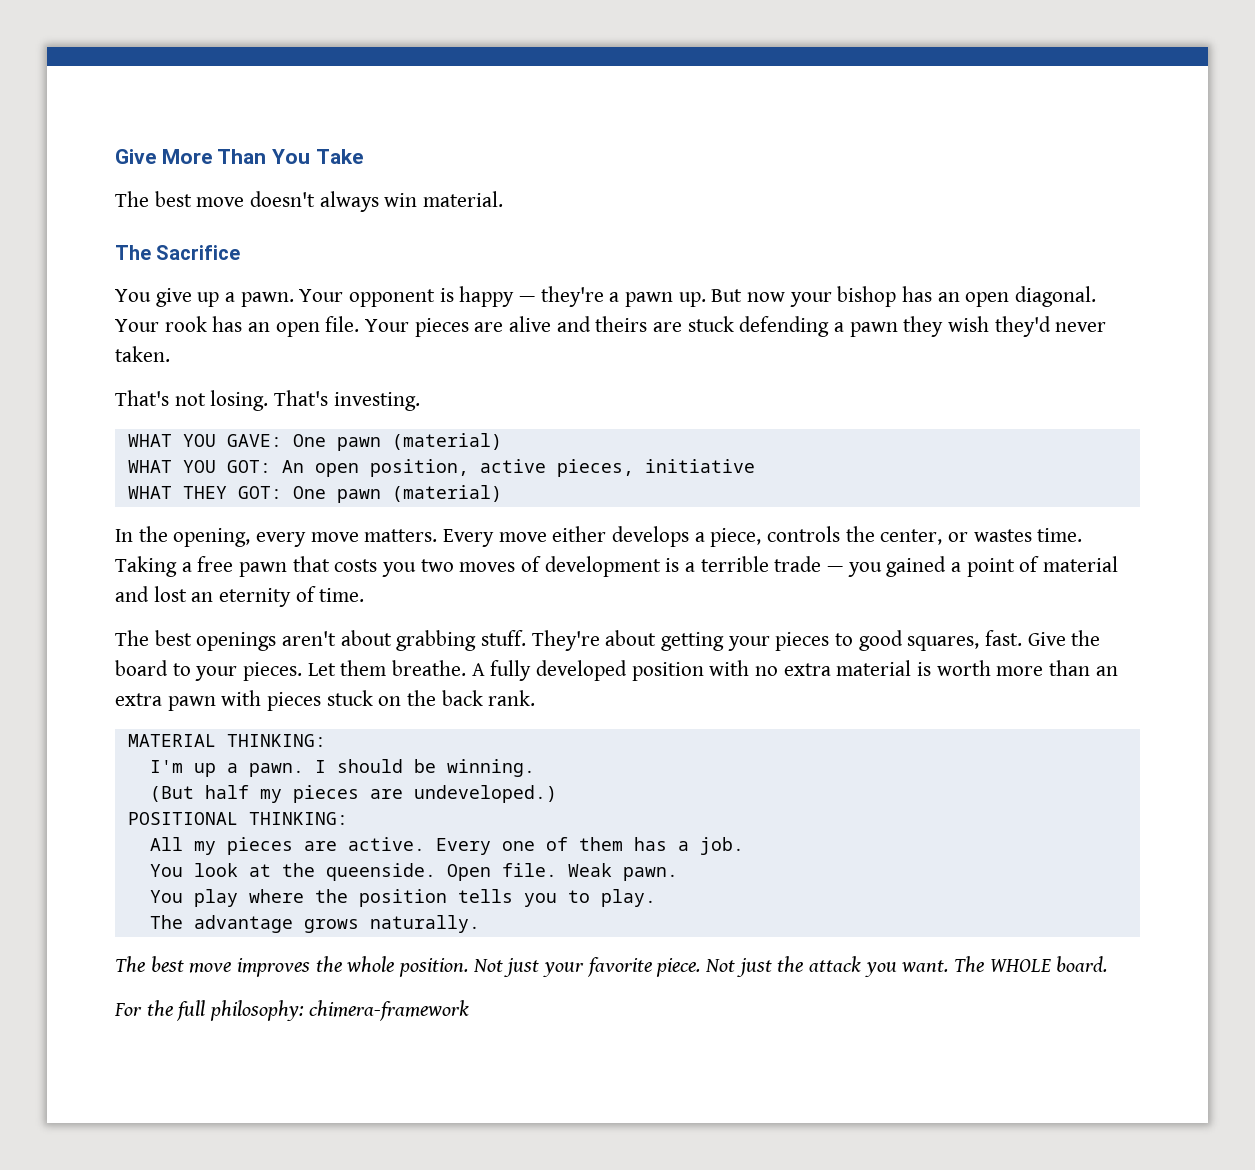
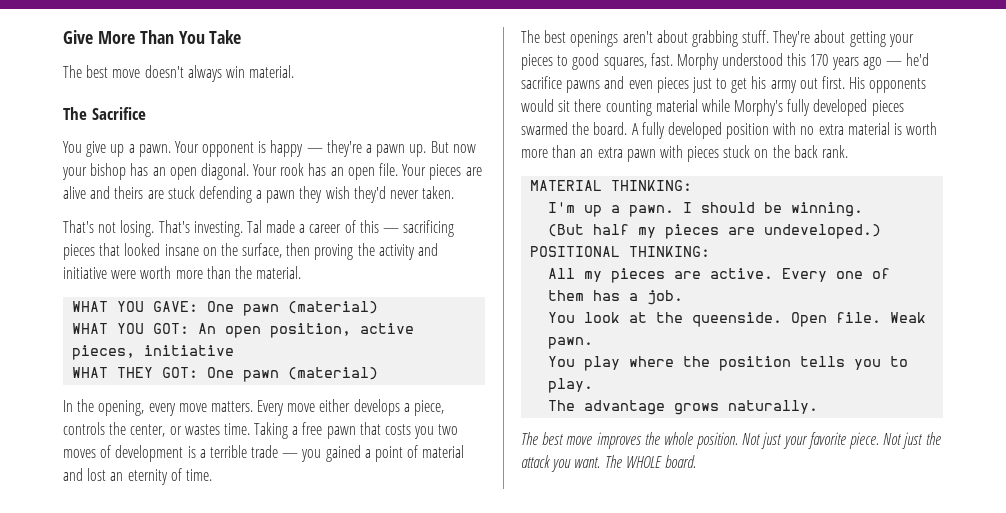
(420, 401) none -> [246,220,455,237] [63,243,439,260] [63,266,302,279] Tal made a career of this — sacrificing pieces that looked insane on the surface, then proving the activity and initiative were worth more than the material.
[1027,630,1101,646] [115,660,467,681] Give the board to your pieces. Let them breathe. -> [676,53,930,70] [521,76,927,93] [521,99,904,116] [521,122,628,135] Morphy understood this 170 years ago — he'd sacrifice pawns and even pieces just to get his army out first. His opponents would sit there counting material while Morphy's fully developed pieces swarmed the board.
[114,1000,469,1021] // For the full philosophy: chimera-framework -> (696, 461) none

